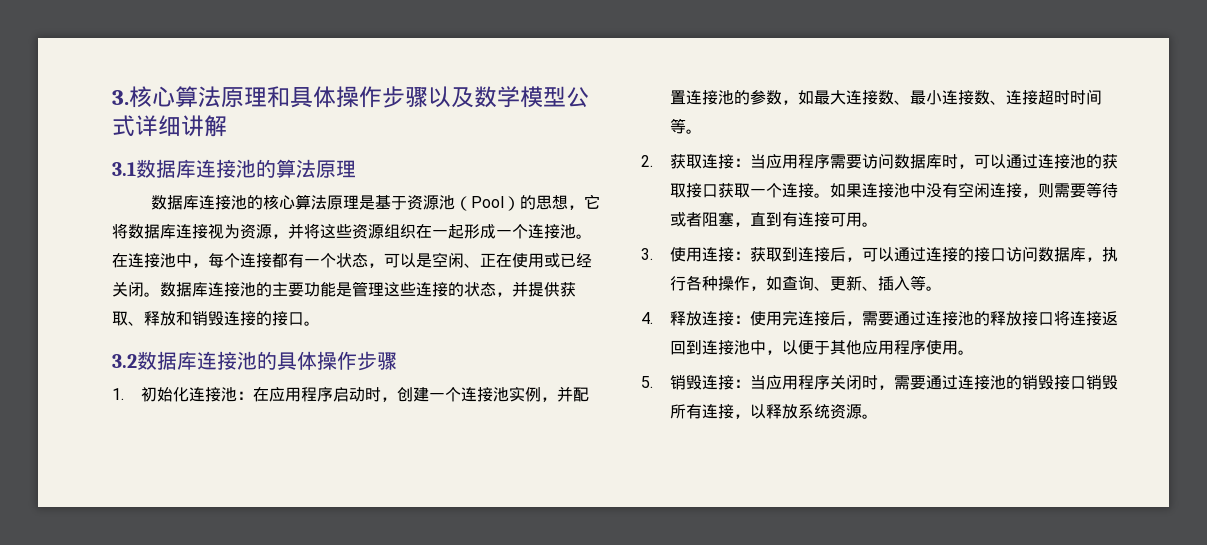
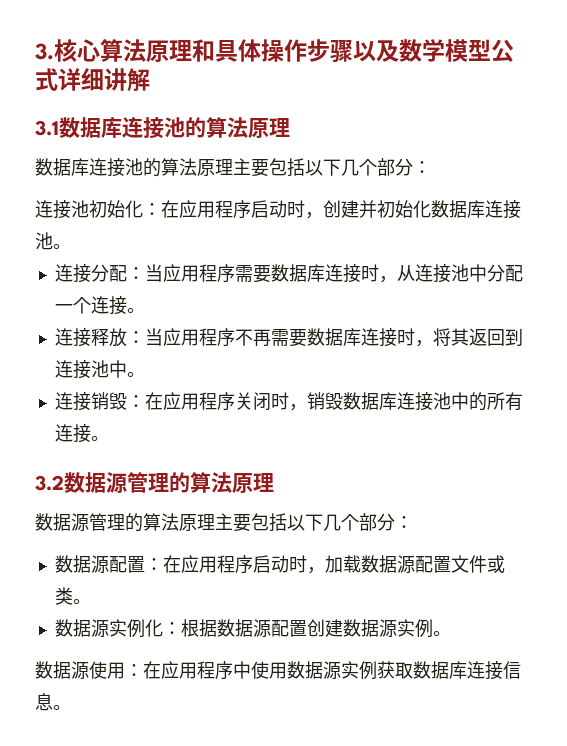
[262,194,600,211] [112,223,592,239] [112,252,592,268] [112,281,576,297] [112,311,320,326] [112,351,397,371] [112,387,238,402] 核心算法原理是基于资源池（Pool）的思想，它将数据库连接视为资源，并将这些资源组织在一起形成一个连接池。在连接池中，每个连接都有一个状态，可以是空闲、正在使用或已经关闭。数据库连接池的主要功能是管理这些连接的状态，并提供获取、释放和销毁连接的接口。 // 3.2数据库连接池的具体操作步骤 // 1.初始化连接池 -> [161,158,431,177] [35,200,143,219] 算法原理主要包括以下几个部分： // 连接池初始化
[429,386,590,402] [670,89,1103,105] [670,118,703,134] [641,153,1119,169] [670,182,1119,198] [670,211,879,227] [641,246,1119,262] [670,275,943,291] [641,310,1119,326] [670,340,975,355] [641,374,1119,390] [670,404,863,419] 一个连接池实例，并配置连接池的参数，如最大连接数、最小连接数、连接超时时间等。 // 2.获取连接：当应用程序需要访问数据库时，可以通过连接池的获取接口获取一个连接。如果连接池中没有空闲连接，则需要等待或者阻塞，直到有连接可用。 // 3.使用连接：获取到连接后，可以通过连接的接口访问数据库，执行各种操作，如查询、更新、插入等。 // 4.释放连接：使用完连接后，需要通过连接池的释放接口将连接返回到连接池中，以便于其他应用程序使用。 // 5.销毁连接：当应用程序关闭时，需要通过连接池的销毁接口销毁所有连接，以释放系统资源 -> [359,200,521,219] [35,232,71,250] [54,264,523,283] [54,296,145,315] [54,328,523,347] [54,360,145,379] [54,392,523,411] [54,424,109,443] [35,472,274,494] [35,513,413,532] [54,555,505,574] [54,587,91,605] [54,619,451,638] [35,661,521,680] [35,693,53,711] 并初始化数据库连接池。 // 连接分配：当应用程序需要数据库连接时，从连接池中分配一个连接。 // 连接释放：当应用程序不再需要数据库连接时，将其返回到连接池中。 // 连接销毁：在应用程序关闭时，销毁数据库连接池中的所有连接。 // 3.2数据源管理的算法原理 // 数据源管理的算法原理主要包括以下几个部分： // 数据源配置：在应用程序启动时，加载数据源配置文件或类。 // 数据源实例化：根据数据源配置创建数据源实例。 // 数据源使用：在应用程序中使用数据源实例获取数据库连接信息

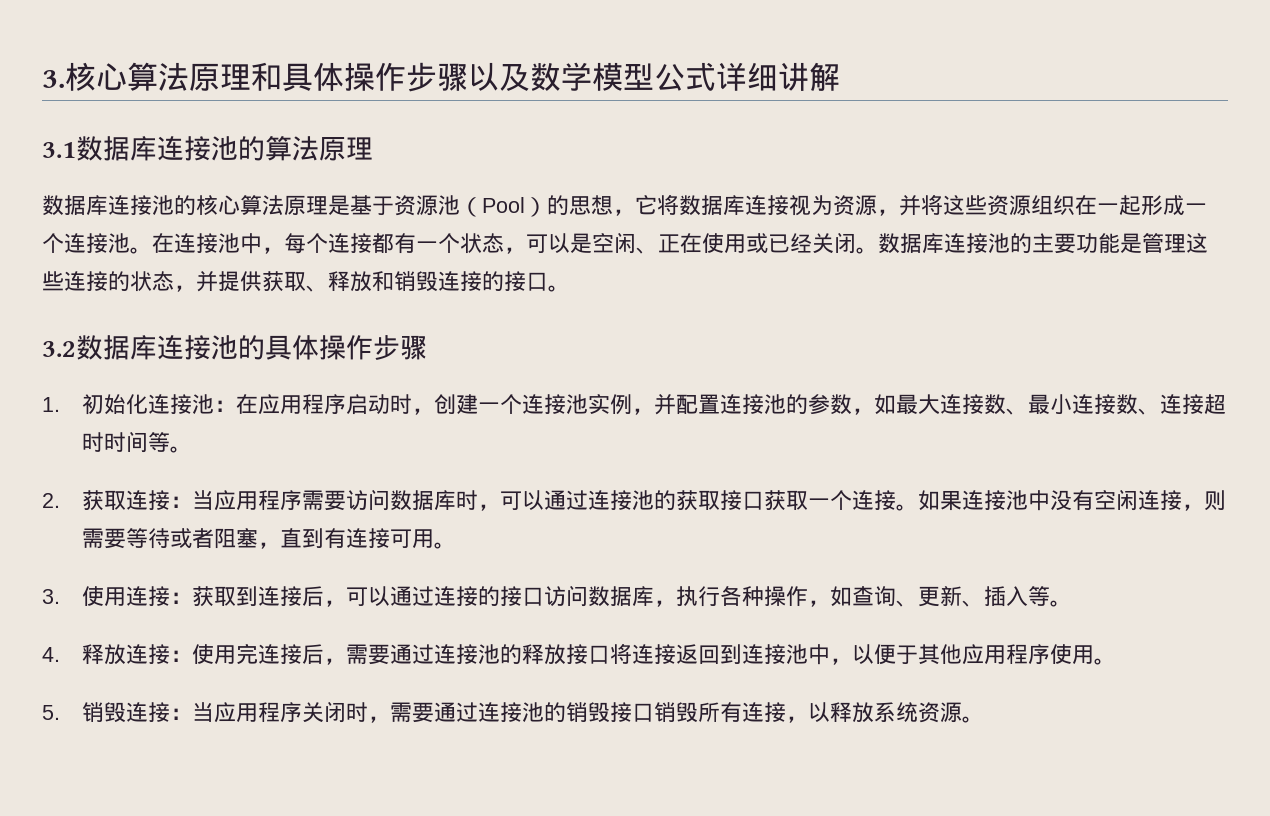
[161,158,431,177] [35,200,143,219] 算法原理主要包括以下几个部分： // 连接池初始化 -> [196,194,1207,217] [42,232,1208,254] [42,271,570,292] [42,335,427,360] [42,394,214,415] 核心算法原理是基于资源池（Pool）的思想，它将数据库连接视为资源，并将这些资源组织在一起形成一个连接池。在连接池中，每个连接都有一个状态，可以是空闲、正在使用或已经关闭。数据库连接池的主要功能是管理这些连接的状态，并提供获取、释放和销毁连接的接口。 // 3.2数据库连接池的具体操作步骤 // 1.初始化连接池
[359,200,521,219] [35,232,71,250] [54,264,523,283] [54,296,145,315] [54,328,523,347] [54,360,145,379] [54,392,523,411] [54,424,109,443] [35,472,274,494] [35,513,413,532] [54,555,505,574] [54,587,91,605] [54,619,451,638] [35,661,521,680] [35,693,53,711] 并初始化数据库连接池。 // 连接分配：当应用程序需要数据库连接时，从连接池中分配一个连接。 // 连接释放：当应用程序不再需要数据库连接时，将其返回到连接池中。 // 连接销毁：在应用程序关闭时，销毁数据库连接池中的所有连接。 // 3.2数据源管理的算法原理 // 数据源管理的算法原理主要包括以下几个部分： // 数据源配置：在应用程序启动时，加载数据源配置文件或类。 // 数据源实例化：根据数据源配置创建数据源实例。 // 数据源使用：在应用程序中使用数据源实例获取数据库连接信息 -> [477,394,1226,415] [81,431,192,453] [42,489,1226,511] [81,528,456,549] [42,585,1072,607] [42,643,1116,665] [42,701,962,723] 一个连接池实例，并配置连接池的参数，如最大连接数、最小连接数、连接超时时间等。 // 2.获取连接：当应用程序需要访问数据库时，可以通过连接池的获取接口获取一个连接。如果连接池中没有空闲连接，则需要等待或者阻塞，直到有连接可用。 // 3.使用连接：获取到连接后，可以通过连接的接口访问数据库，执行各种操作，如查询、更新、插入等。 // 4.释放连接：使用完连接后，需要通过连接池的释放接口将连接返回到连接池中，以便于其他应用程序使用。 // 5.销毁连接：当应用程序关闭时，需要通过连接池的销毁接口销毁所有连接，以释放系统资源

